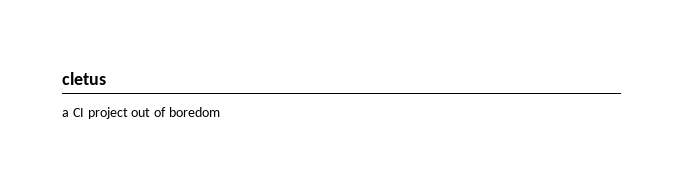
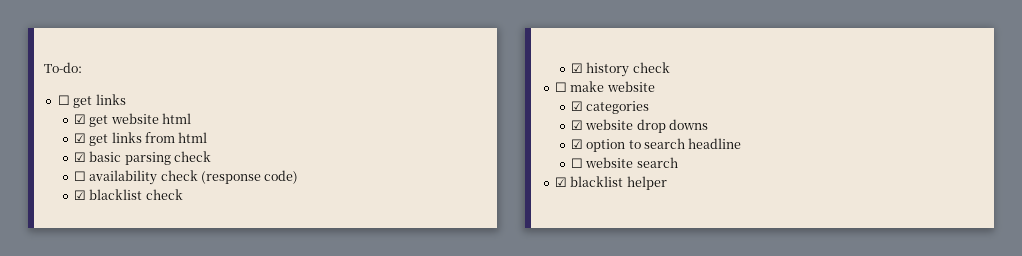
[62,72,106,85] [62,107,220,119] cletus // a CI project out of boredom -> [44,62,82,73] [57,94,126,108] [73,113,192,127] [73,132,208,146] [73,151,212,165] [73,170,299,185] [73,189,183,200] [570,62,670,77] [554,81,655,92] [570,101,650,114] [570,119,709,133] [570,138,742,152] [570,157,678,168] [554,176,667,190] To-do: // ☐ get links // ☑ get website html // ☑ get links from html // ☑ basic parsing check // ☐ availability check (response code) // ☑ blacklist check // ☑ history check // ☐ make website // ☑ categories // ☑ website drop downs // ☑ option to search headline // ☐ website search // ☑ blacklist helper

